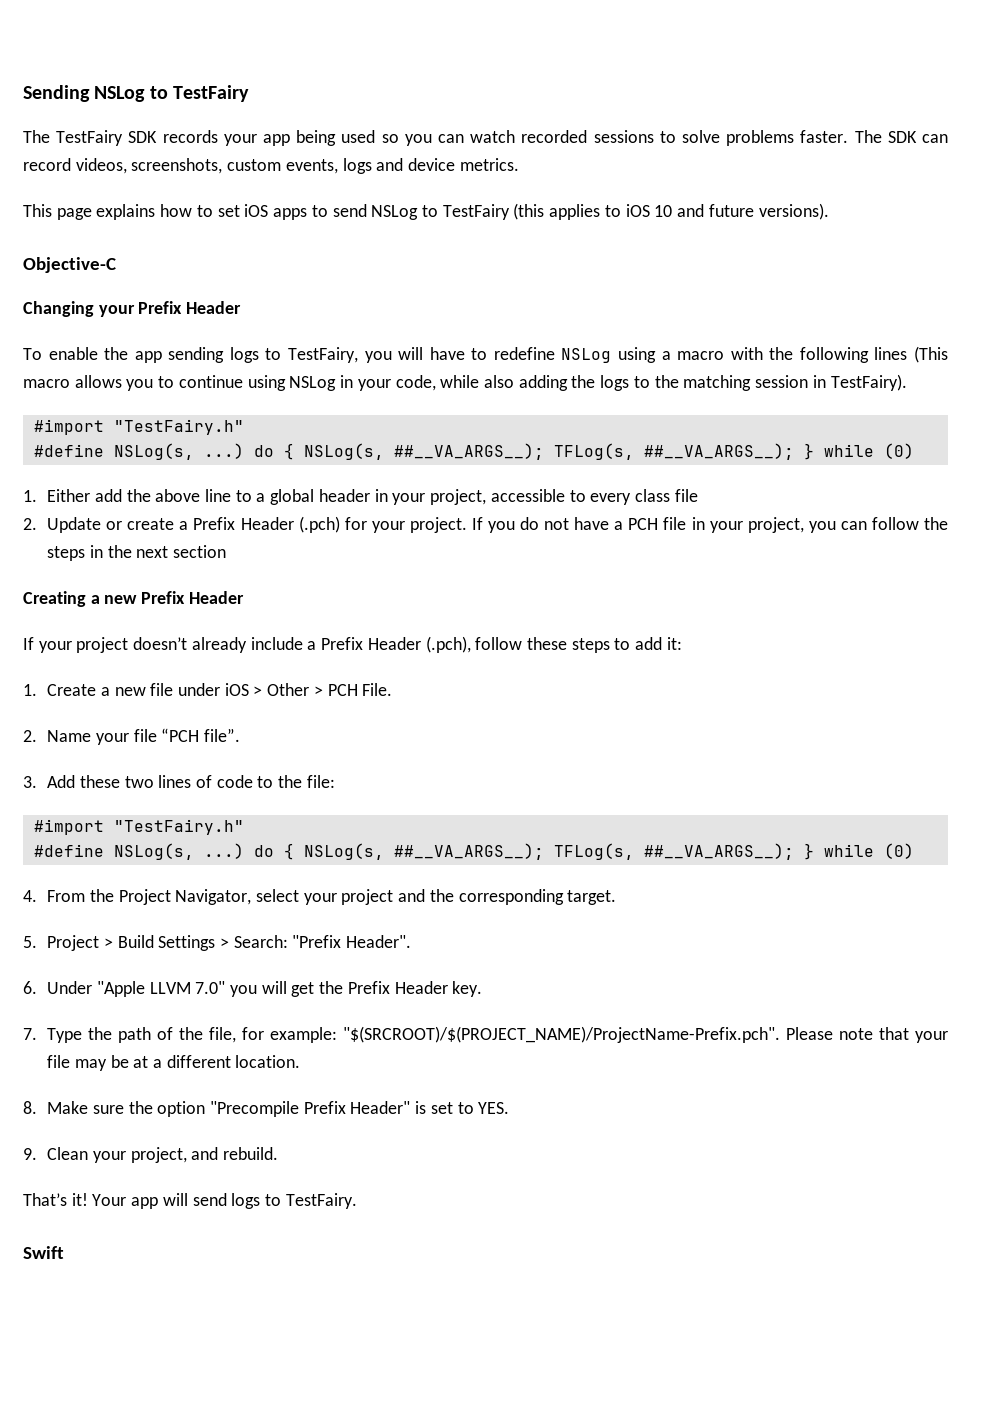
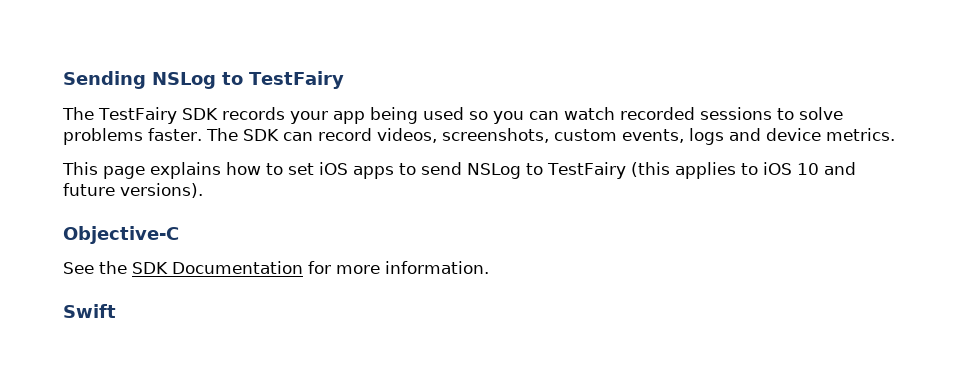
[23,301,242,317] [23,346,948,363] [23,374,907,391] [33,419,244,435] [33,443,914,460] [23,489,698,505] [23,516,949,533] [47,545,227,561] [23,591,244,607] [23,636,682,653] [23,683,393,696] [23,728,241,745] [23,775,335,788] [33,819,244,835] [33,843,914,860] [23,889,617,905] [23,935,412,951] [23,981,483,997] [23,1026,948,1043] [47,1055,301,1071] [23,1101,510,1117] [23,1147,279,1163] [23,1193,357,1209] Changing your Prefix Header // To enable the app sending logs to TestFairy, you will have to redefine NSLog using a macro with the following lines (This macro allows you to continue using NSLog in your code, while also adding the logs to the matching session in TestFairy). // #import "TestFairy.h" // #define NSLog(s, ...) do { NSLog(s, ##__VA_ARGS__); TFLog(s, ##__VA_ARGS__); } while (0) // 1. Either add the above line to a global header in your project, accessible to every class file // 2. Update or create a Prefix Header (.pch) for your project. If you do not have a PCH file in your project, you can follow the steps in the next section // Creating a new Prefix Header // If your project doesn’t already include a Prefix Header (.pch), follow these steps to add it: // 1. Create a new file under iOS > Other > PCH File. // 2. Name your file “PCH file”. // 3. Add these two lines of code to the file: // #import "TestFairy.h" // #define NSLog(s, ...) do { NSLog(s, ##__VA_ARGS__); TFLog(s, ##__VA_ARGS__); } while (0) // 4. From the Project Navigator, select your project and the corresponding target. // 5. Project > Build Settings > Search: "Prefix Header". // 6. Under "Apple LLVM 7.0" you will get the Prefix Header key. // 7. Type the path of the file, for example: "$(SRCROOT)/$(PROJECT_NAME)/ProjectName-Prefix.pch". Please note that your file may be at a different location. // 8. Make sure the option "Precompile Prefix Header" is set to YES. // 9. Clean your project, and rebuild. // That’s it! Your app will send logs to TestFairy. -> [63,261,489,274] See the SDK Documentation for more information.

